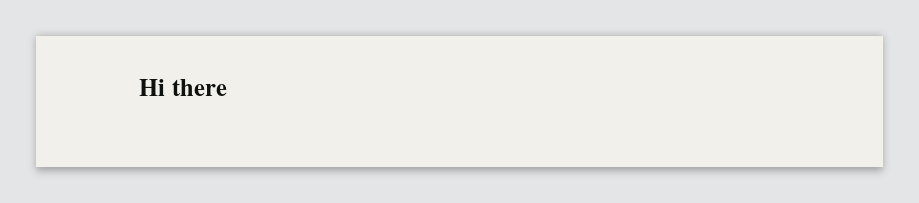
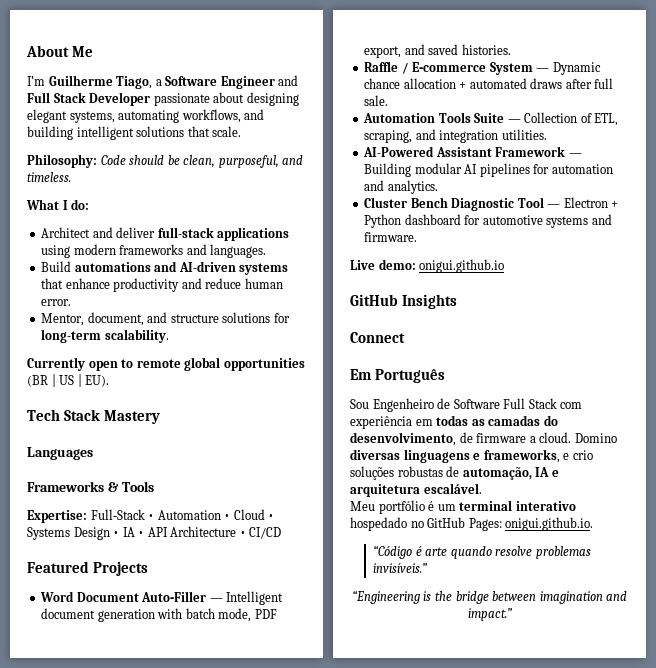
[139,79,227,96] Hi there -> [26,45,94,57] [27,75,299,89] [27,92,299,106] [27,109,265,123] [27,126,242,140] [27,154,304,168] [27,172,71,182] [26,199,90,210] [41,227,290,241] [41,244,267,258] [41,261,289,275] [41,278,283,292] [41,299,72,306] [41,312,290,326] [41,329,169,343] [27,357,305,371] [27,374,110,387] [27,409,161,424] [27,447,93,460] [27,481,154,492] [27,509,275,523] [27,526,282,540] [27,561,149,576] [40,591,284,605] [41,608,277,622] [364,44,511,58] [364,61,601,75] [364,78,614,89] [364,95,389,106] [363,112,619,126] [364,129,547,143] [363,146,582,157] [364,163,613,177] [364,180,438,194] [364,197,619,211] [364,214,612,228] [364,232,418,242] [350,259,505,273] [350,294,458,309] [350,332,405,343] [350,369,446,383] [350,398,583,412] [350,415,558,429] [350,432,617,446] [350,449,593,463] [350,466,559,480] [350,483,482,497] [350,500,576,514] [350,517,594,531] [373,545,591,559] [373,563,428,573] [351,590,628,604] [467,608,512,621] About Me // I’m Guilherme Tiago, a Software Engineer and Full Stack Developer passionate about designing elegant systems, automating workflows, and building intelligent solutions that scale. // Philosophy: Code should be clean, purposeful, and timeless. // What I do: // Architect and deliver full-stack applications using modern frameworks and languages. // Build automations and AI-driven systems that enhance productivity and reduce human error. // Mentor, document, and structure solutions for long-term scalability. // Currently open to remote global opportunities (BR | US | EU). // Tech Stack Mastery // Languages // Frameworks & Tools // Expertise: Full‑Stack • Automation • Cloud • Systems Design • IA • API Architecture • CI/CD // Featured Projects // Word Document Auto‑Filler — Intelligent document generation with batch mode, PDF export, and saved histories. // Raffle / E‑commerce System — Dynamic chance allocation + automated draws after full sale. // Automation Tools Suite — Collection of ETL, scraping, and integration utilities. // AI-Powered Assistant Framework — Building modular AI pipelines for automation and analytics. // Cluster Bench Diagnostic Tool — Electron + Python dashboard for automotive systems and firmware. // Live demo: onigui.github.io // GitHub Insights // Connect // Em Português // Sou Engenheiro de Software Full Stack com experiência em todas as camadas do desenvolvimento, de firmware a cloud. Domino diversas linguagens e frameworks, e crio soluções robustas de automação, IA e arquitetura escalável. // Meu portfólio é um terminal interativo hospedado no GitHub Pages: onigui.github.io. // “Código é arte quando resolve problemas invisíveis.” // “Engineering is the bridge between imagination and impact.”

